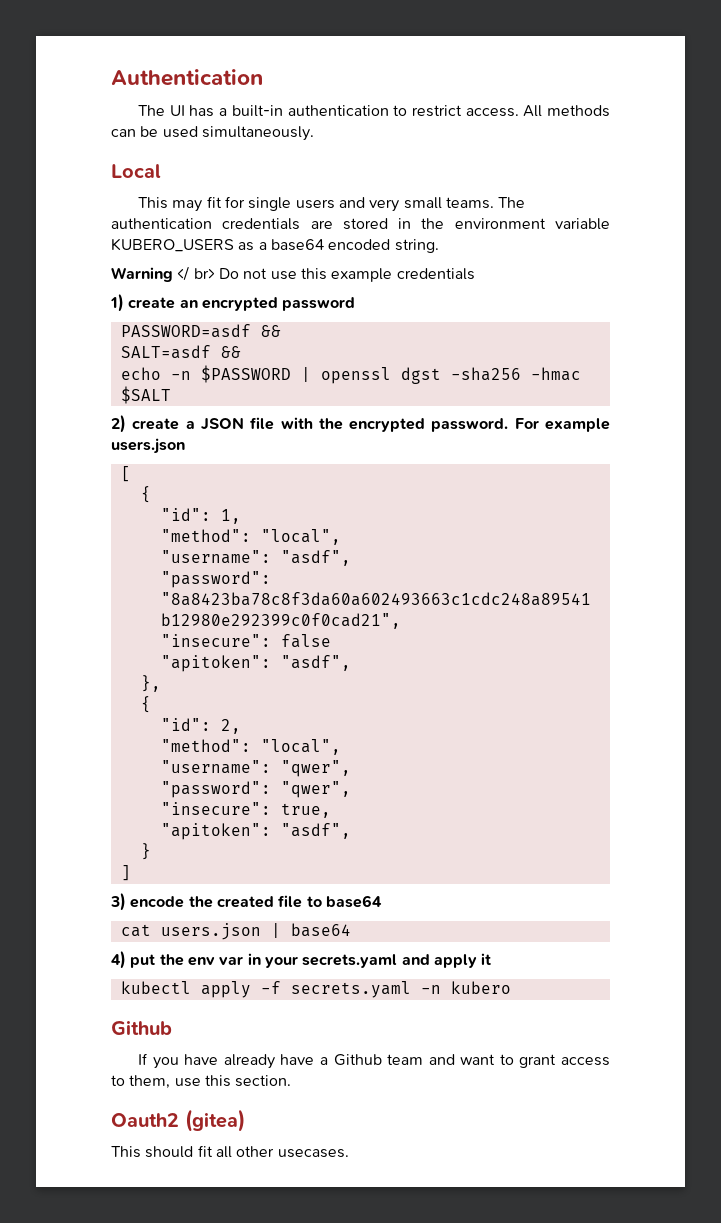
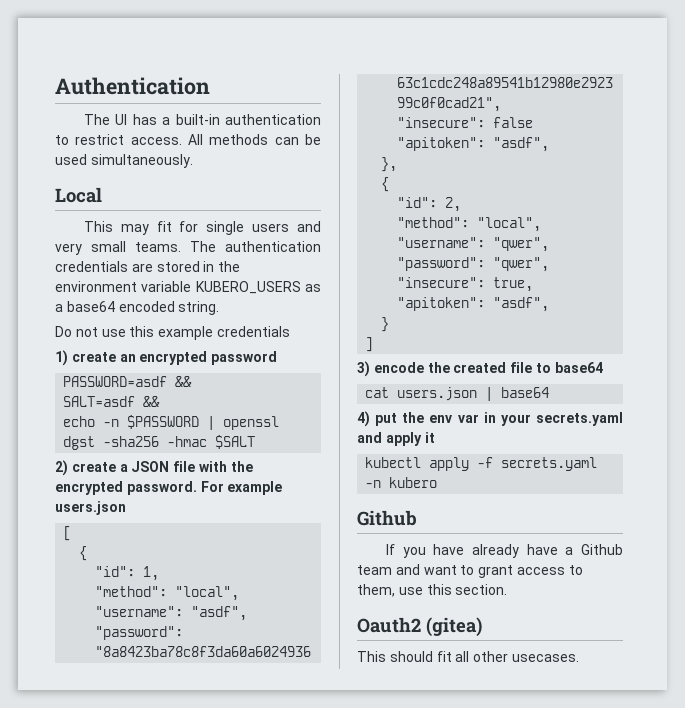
[111,266,215,282] Warning </ br> -> (220, 308) none

